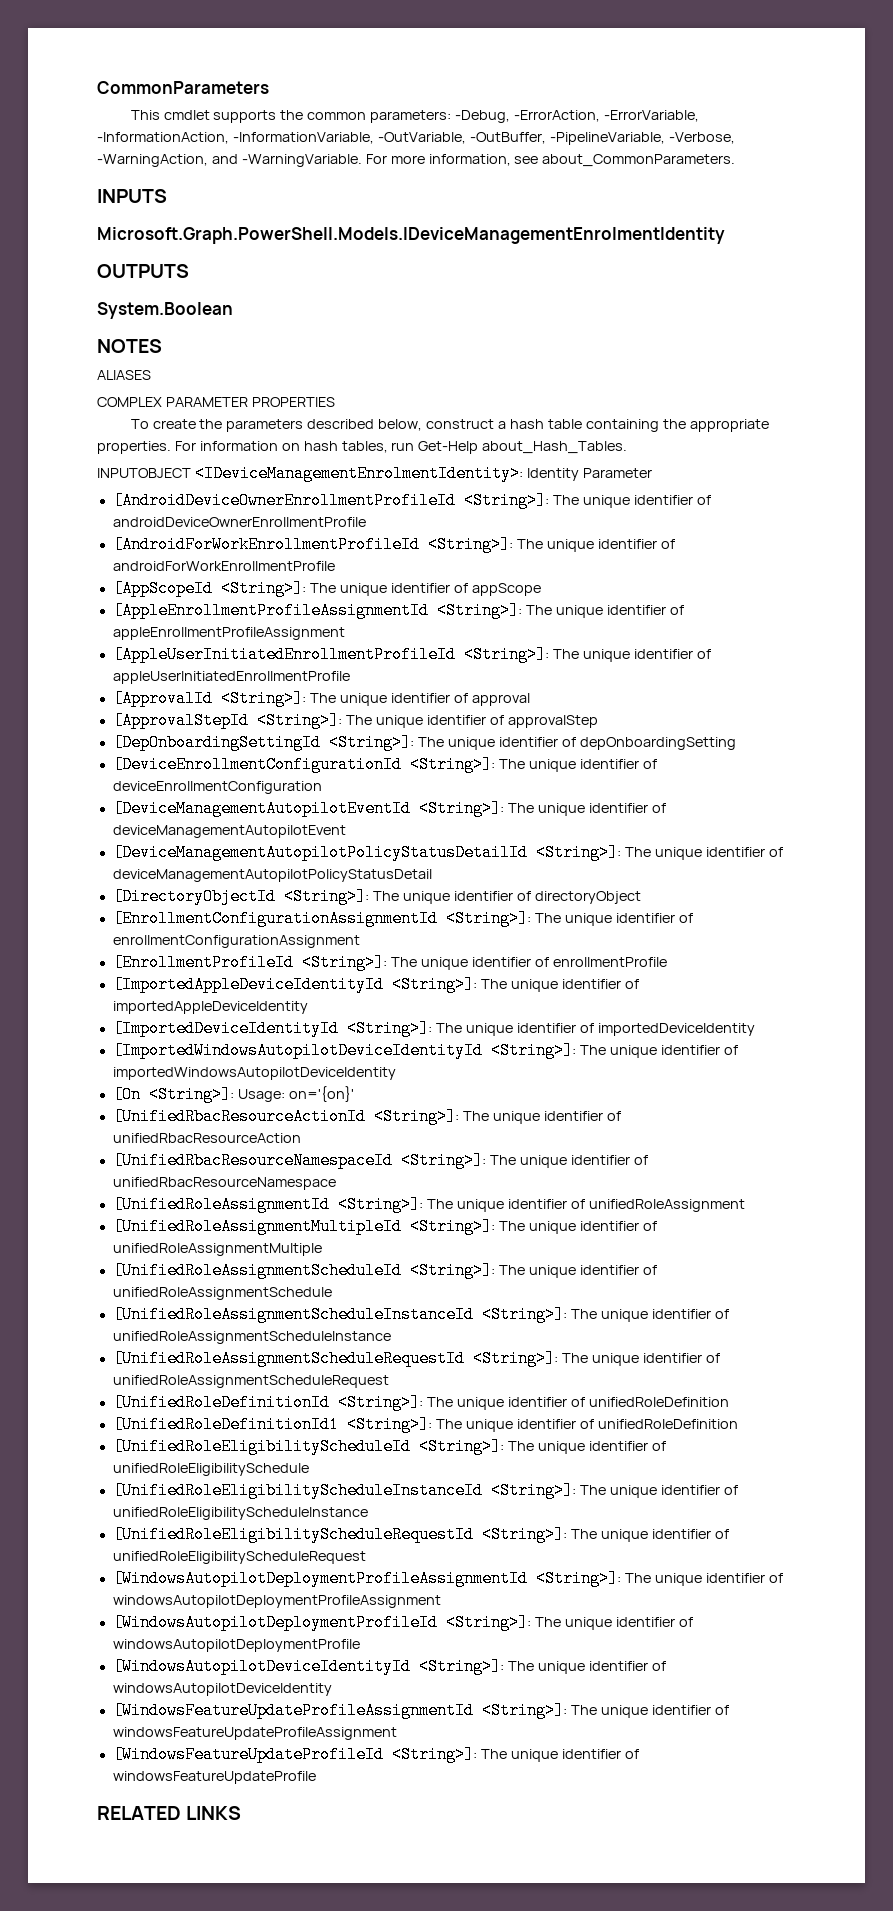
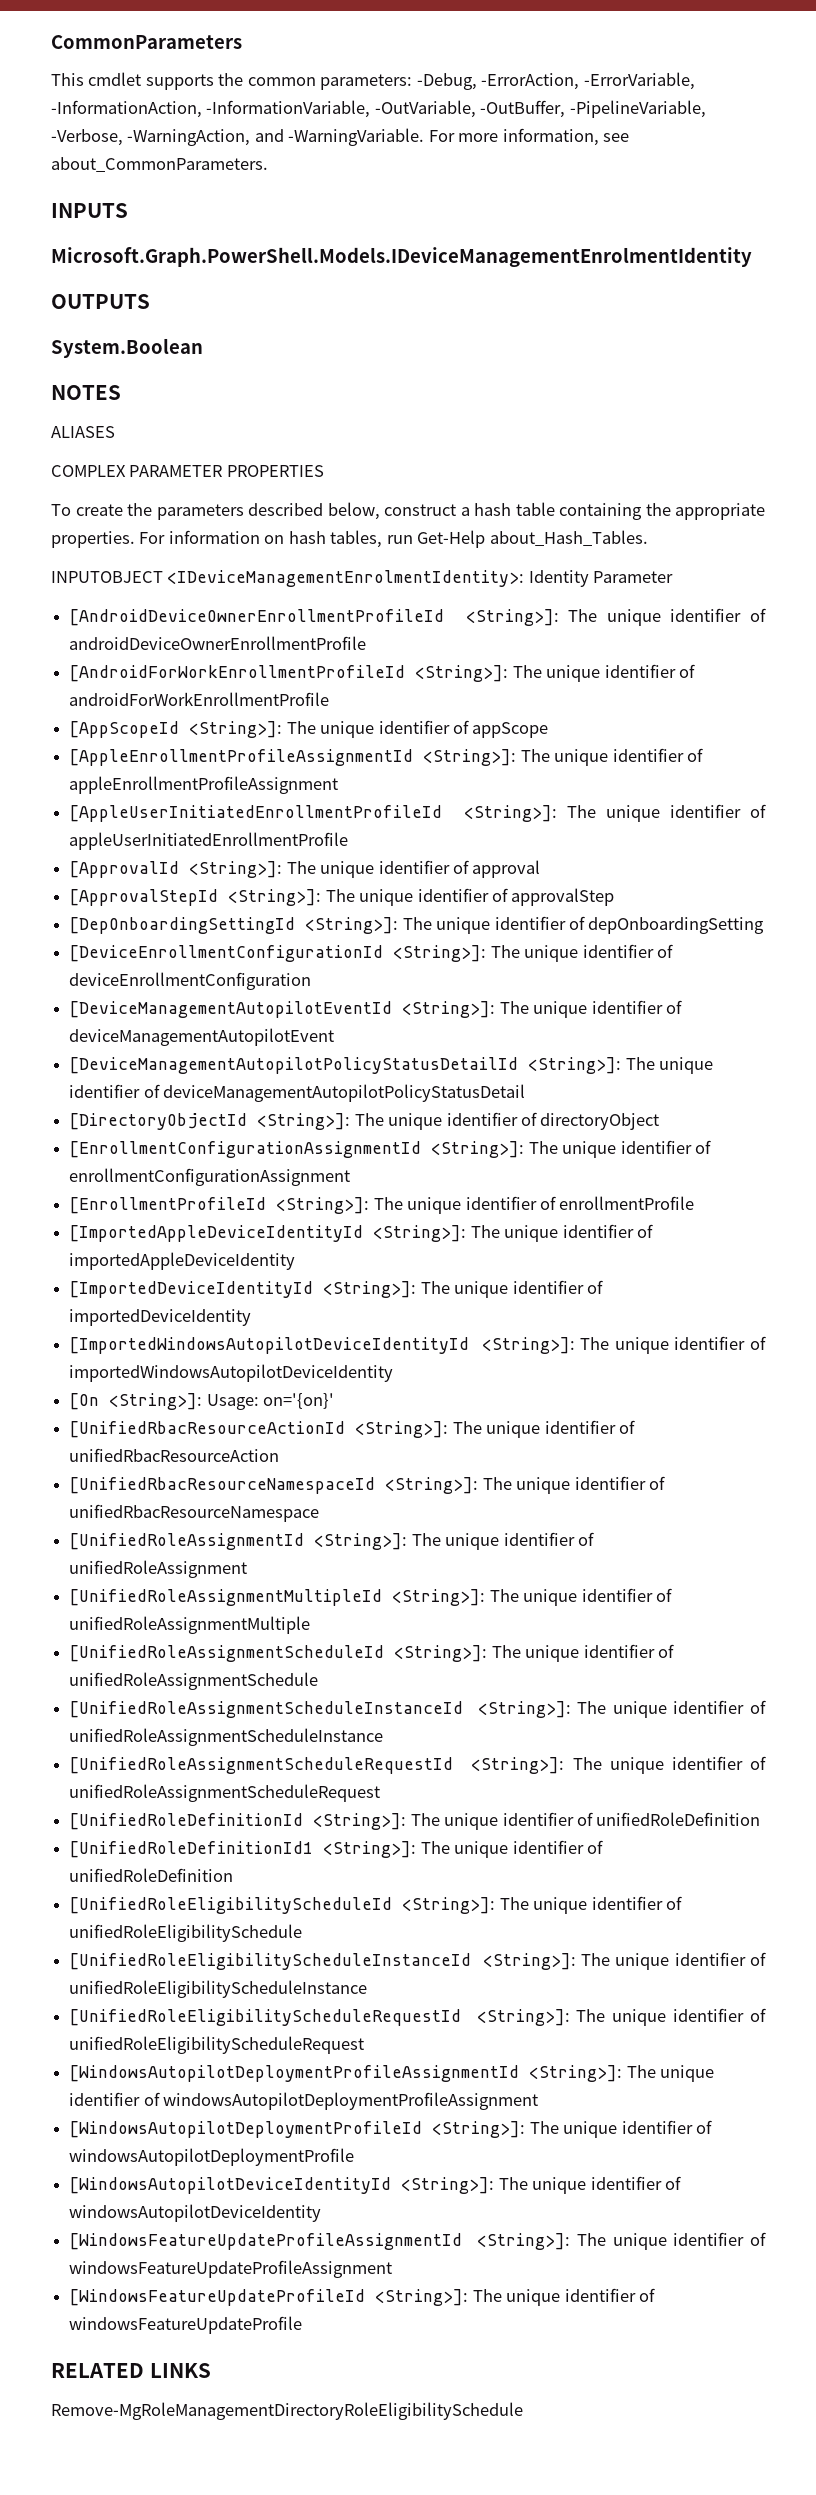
(242, 1813) none -> [51,2402,523,2420] // Remove-MgRoleManagementDirectoryRoleEligibilitySchedule

